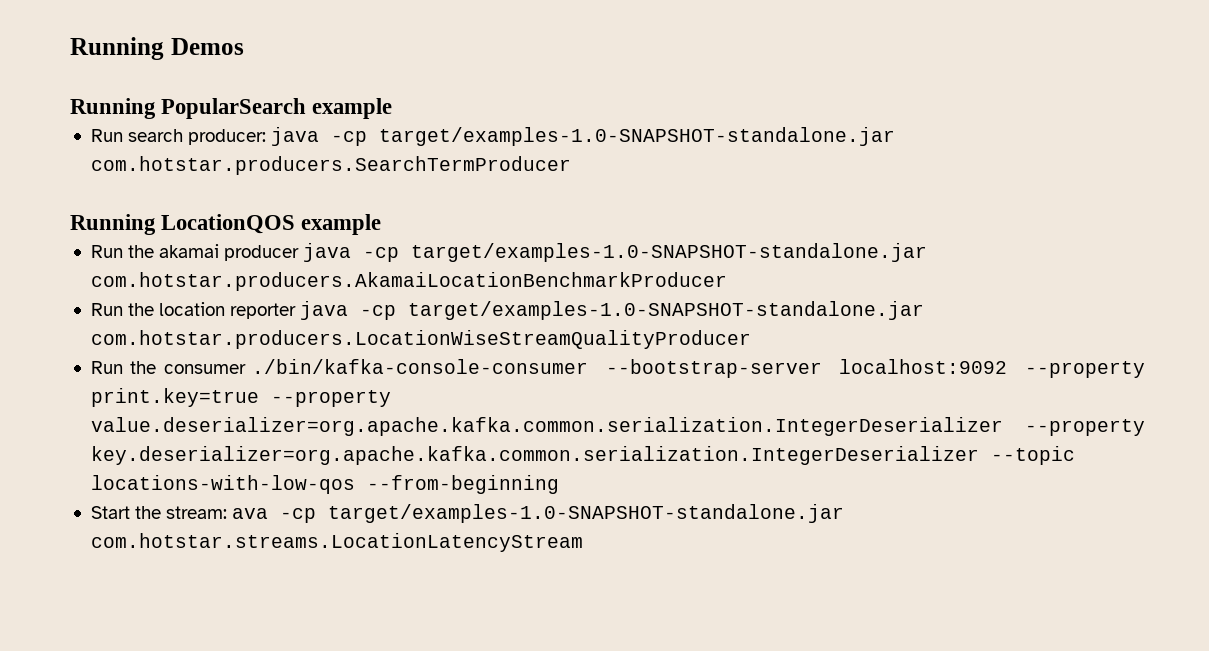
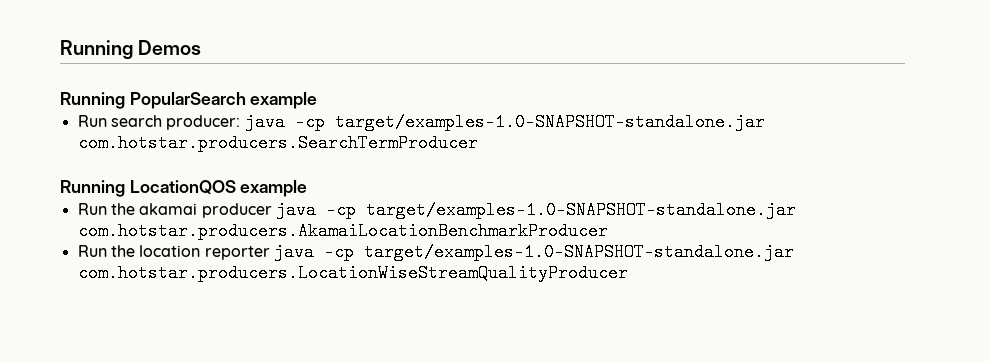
[90,359,1145,378] [90,388,391,407] [90,417,1145,436] [90,446,1075,465] [90,475,559,494] [90,504,845,523] [90,533,583,552] // Run the consumer ./bin/kafka-console-consumer --bootstrap-server localhost:9092 --property print.key=true --property value.deserializer=org.apache.kafka.common.serialization.IntegerDeserializer --property key.deserializer=org.apache.kafka.common.serialization.IntegerDeserializer --topic locations-with-low-qos --from-beginning // Start the stream: ava -cp target/examples-1.0-SNAPSHOT-standalone.jar com.hotstar.streams.LocationLatencyStream -> (628, 273) none

